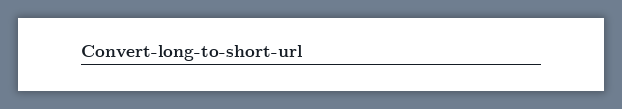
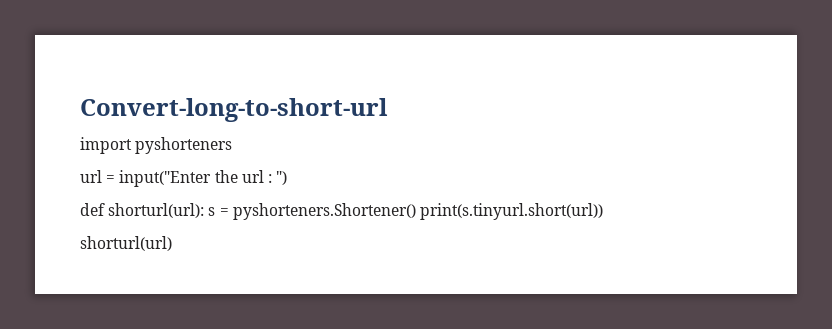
(302, 53) none -> [80,137,233,154] [80,170,288,187] [80,203,603,220] [80,236,172,251] // import pyshorteners // url = input("Enter the url : ") // def shorturl(url): s = pyshorteners.Shortener() print(s.tinyurl.short(url)) // shorturl(url)

